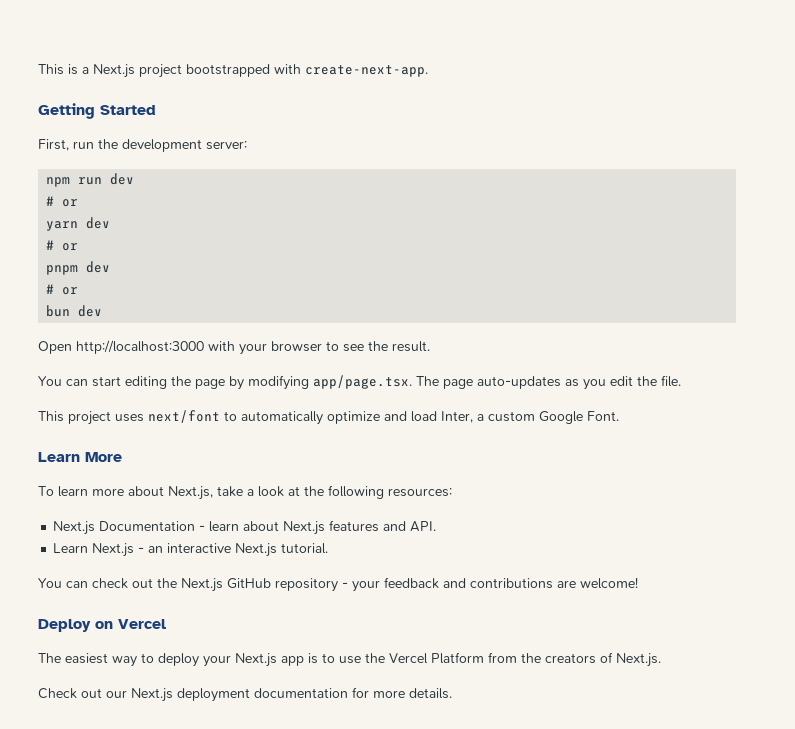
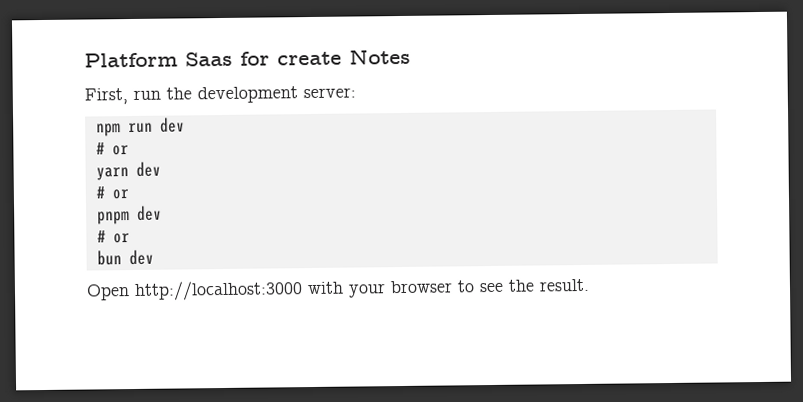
[38,64,428,78] [38,103,156,119] This is a Next.js project bootstrapped with create-next-app. // Getting Started -> [84,48,411,68] Platform Saas for create Notes
[38,375,681,390] [38,410,619,425] [38,452,122,462] [38,485,452,500] [53,520,437,535] [53,543,329,557] [38,577,638,592] [38,619,166,632] [38,652,661,667] [38,687,452,702] // You can start editing the page by modifying app/page.tsx. The page auto-updates as you edit the file. // This project uses next/font to automatically optimize and load Inter, a custom Google Font. // Learn More // To learn more about Next.js, take a look at the following resources: // Next.js Documentation - learn about Next.js features and API. // Learn Next.js - an interactive Next.js tutorial. // You can check out the Next.js GitHub repository - your feedback and contributions are welcome! // Deploy on Vercel // The easiest way to deploy your Next.js app is to use the Vercel Platform from the creators of Next.js. // Check out our Next.js deployment documentation for more details. -> (590, 285) none

